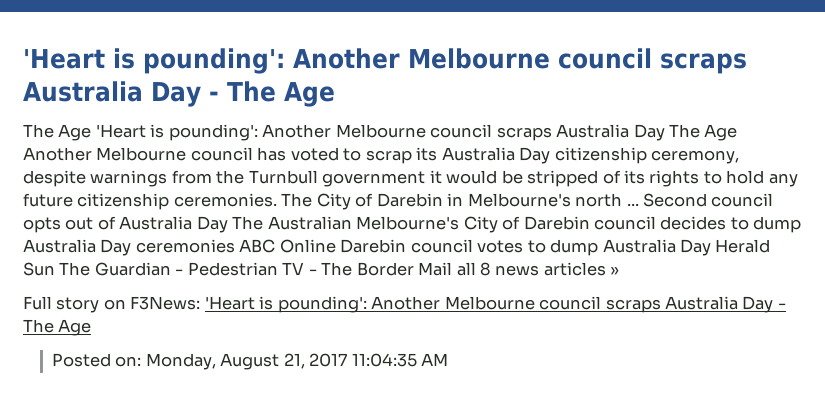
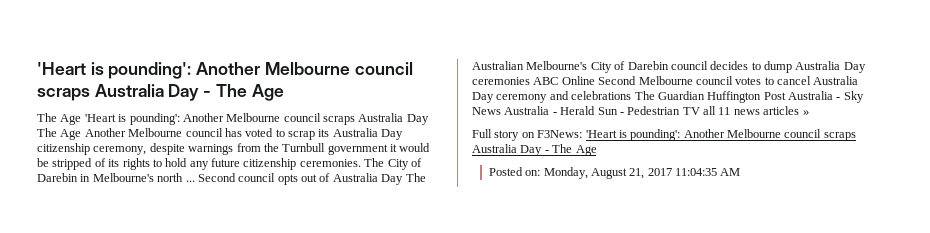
[340,239,407,253] Darebin -> [598,76,693,85] Second Melbourne
[550,239,771,256] [23,262,492,276] dump Australia Day Herald Sun The Guardian - Pedestrian TV - The Border Mail all 8 -> [777,76,859,85] [472,91,864,103] [472,106,731,115] cancel Australia Day ceremony and celebrations The Guardian Huffington Post Australia - Sky News Australia - Herald Sun - Pedestrian TV all 11

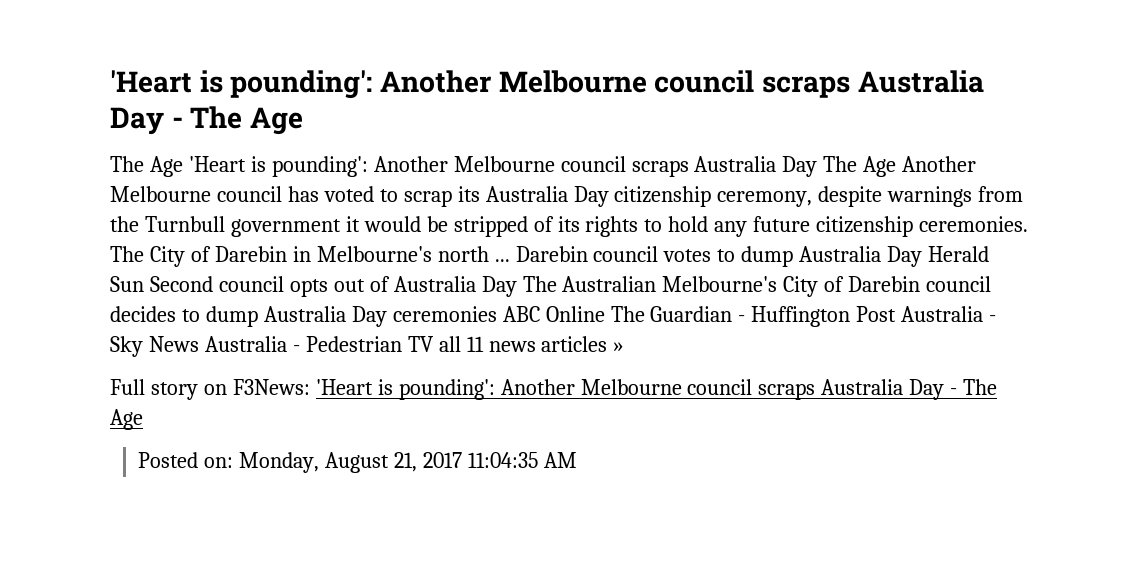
(195, 181) none -> [515,246,990,267] [110,276,144,292] Darebin council votes to dump Australia Day Herald Sun
[598,76,859,85] [472,91,632,103] Second Melbourne council votes to cancel Australia Day ceremony and celebrations -> (605, 314) none
(705, 95) none -> [738,315,746,322] -
[560,106,624,115] Herald Sun - -> (300, 348) none

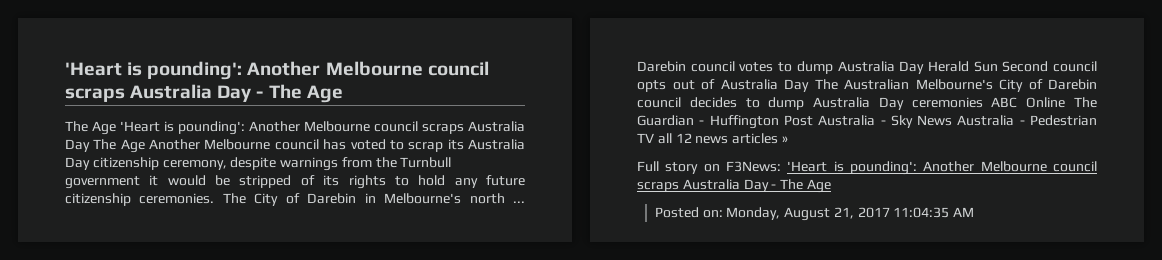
[466,336,484,352] 11 -> [675,133,692,143] 12

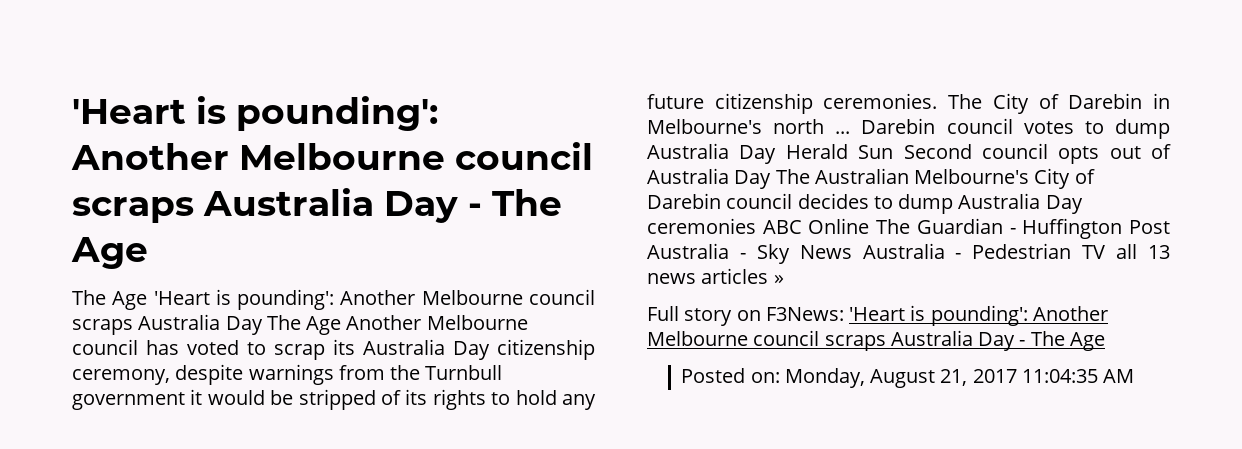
[675,133,692,143] 12 -> [1148,245,1170,259] 13

